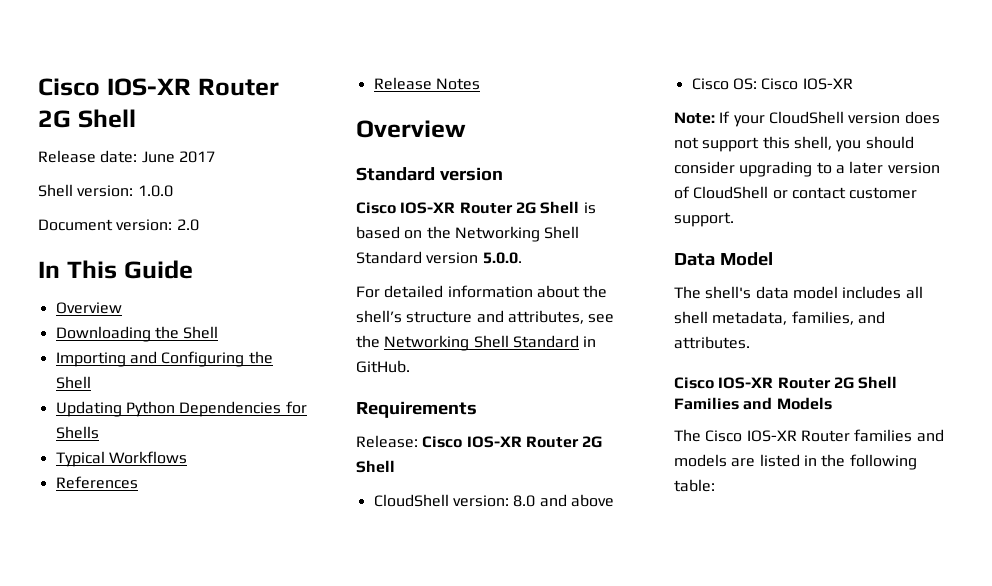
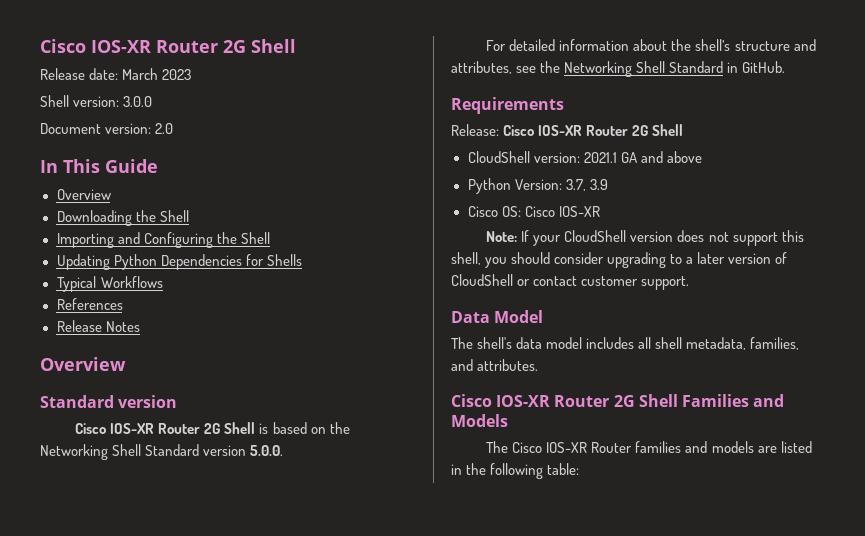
[141,151,215,163] June 2017 -> [122,68,192,80] March 2023
[137,185,173,197] 1.0.0 -> [123,96,153,107] 3.0.0
[513,495,536,507] 8.0 -> [583,152,637,163] 2021.1 GA
(614, 500) none -> [467,178,608,194] // Python Version: 3.7, 3.9

